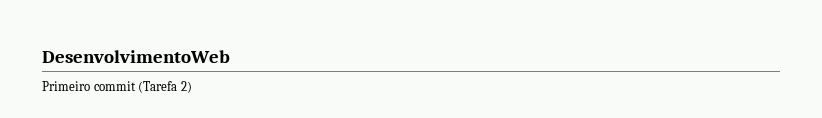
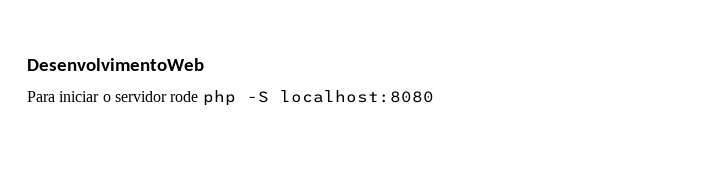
[42,81,192,93] Primeiro commit (Tarefa 2) -> [27,90,434,106] Para iniciar o servidor rode php -S localhost:8080

